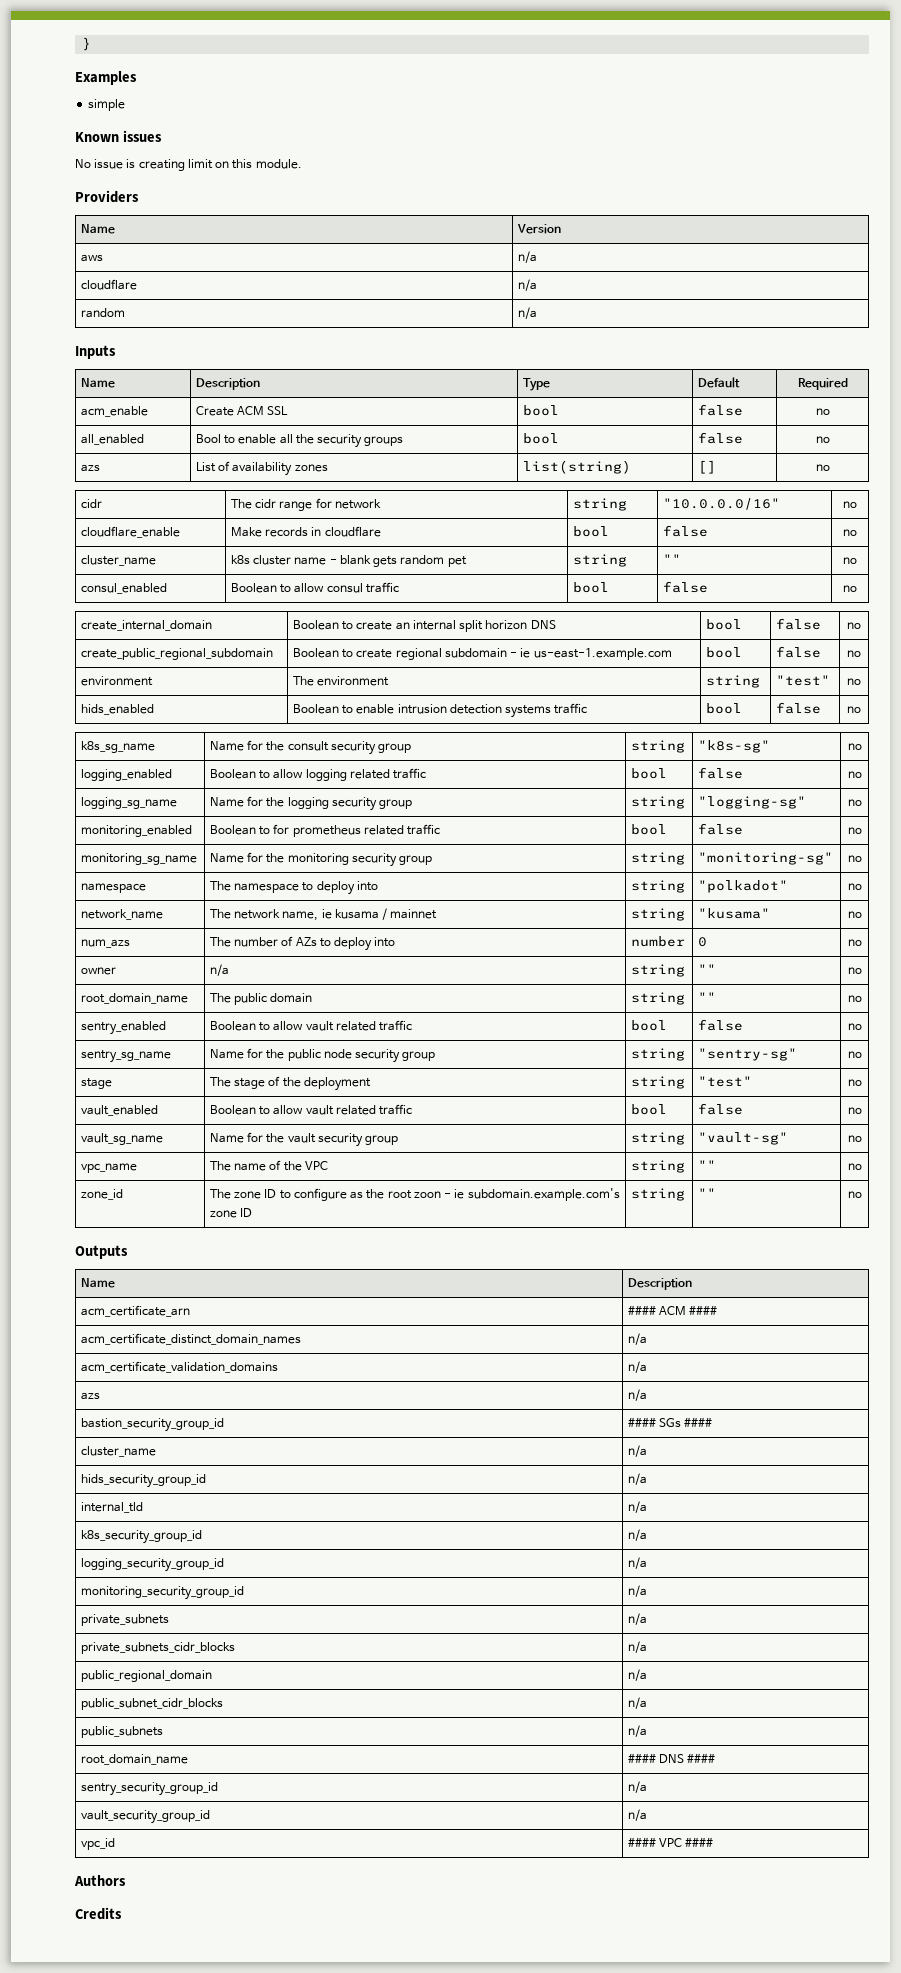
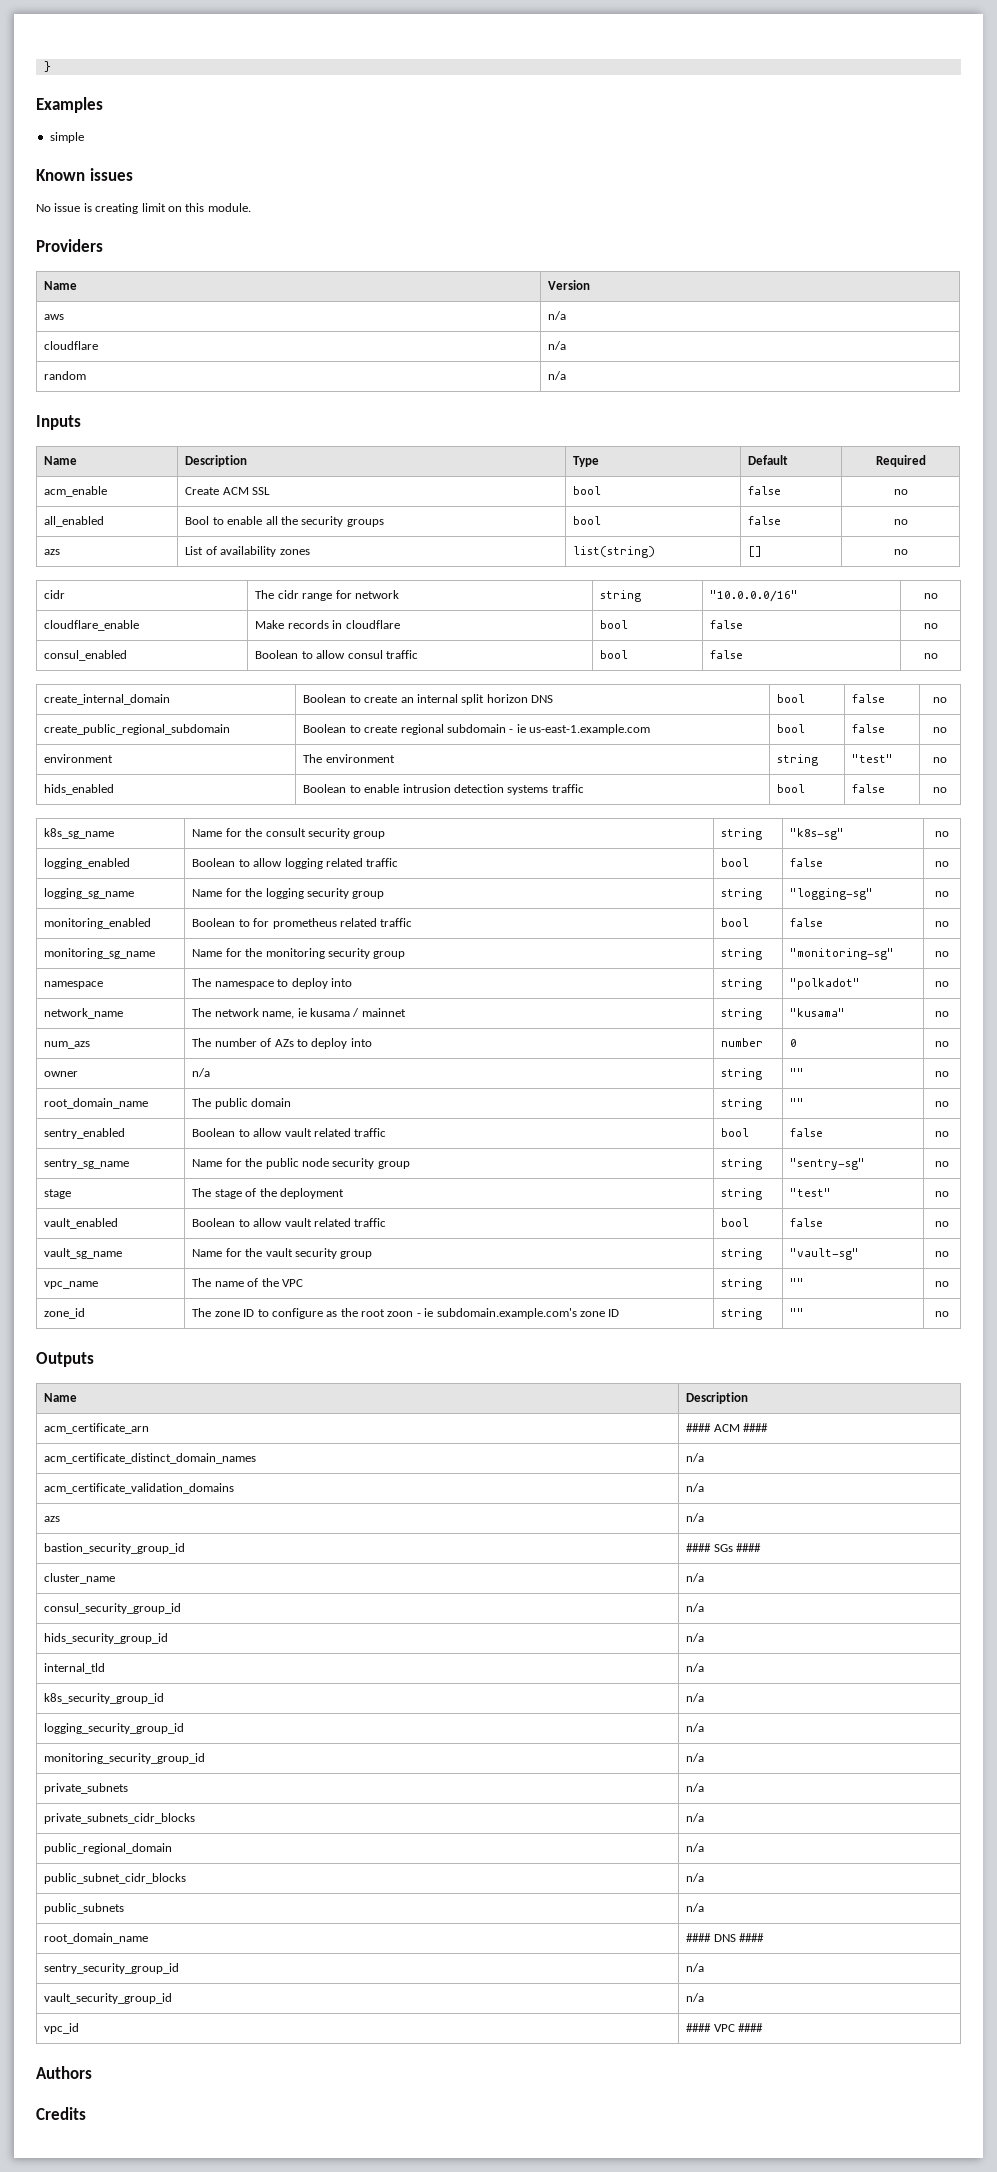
[81,555,157,566] [231,555,467,567] [573,554,628,567] [663,554,682,564] [843,557,857,564] // cluster_name | k8s cluster name - blank gets random pet | string | "" | no -> (938, 626) none
(648, 1451) none -> [44,1603,182,1614] [686,1603,705,1612] // consul_security_group_id | n/a

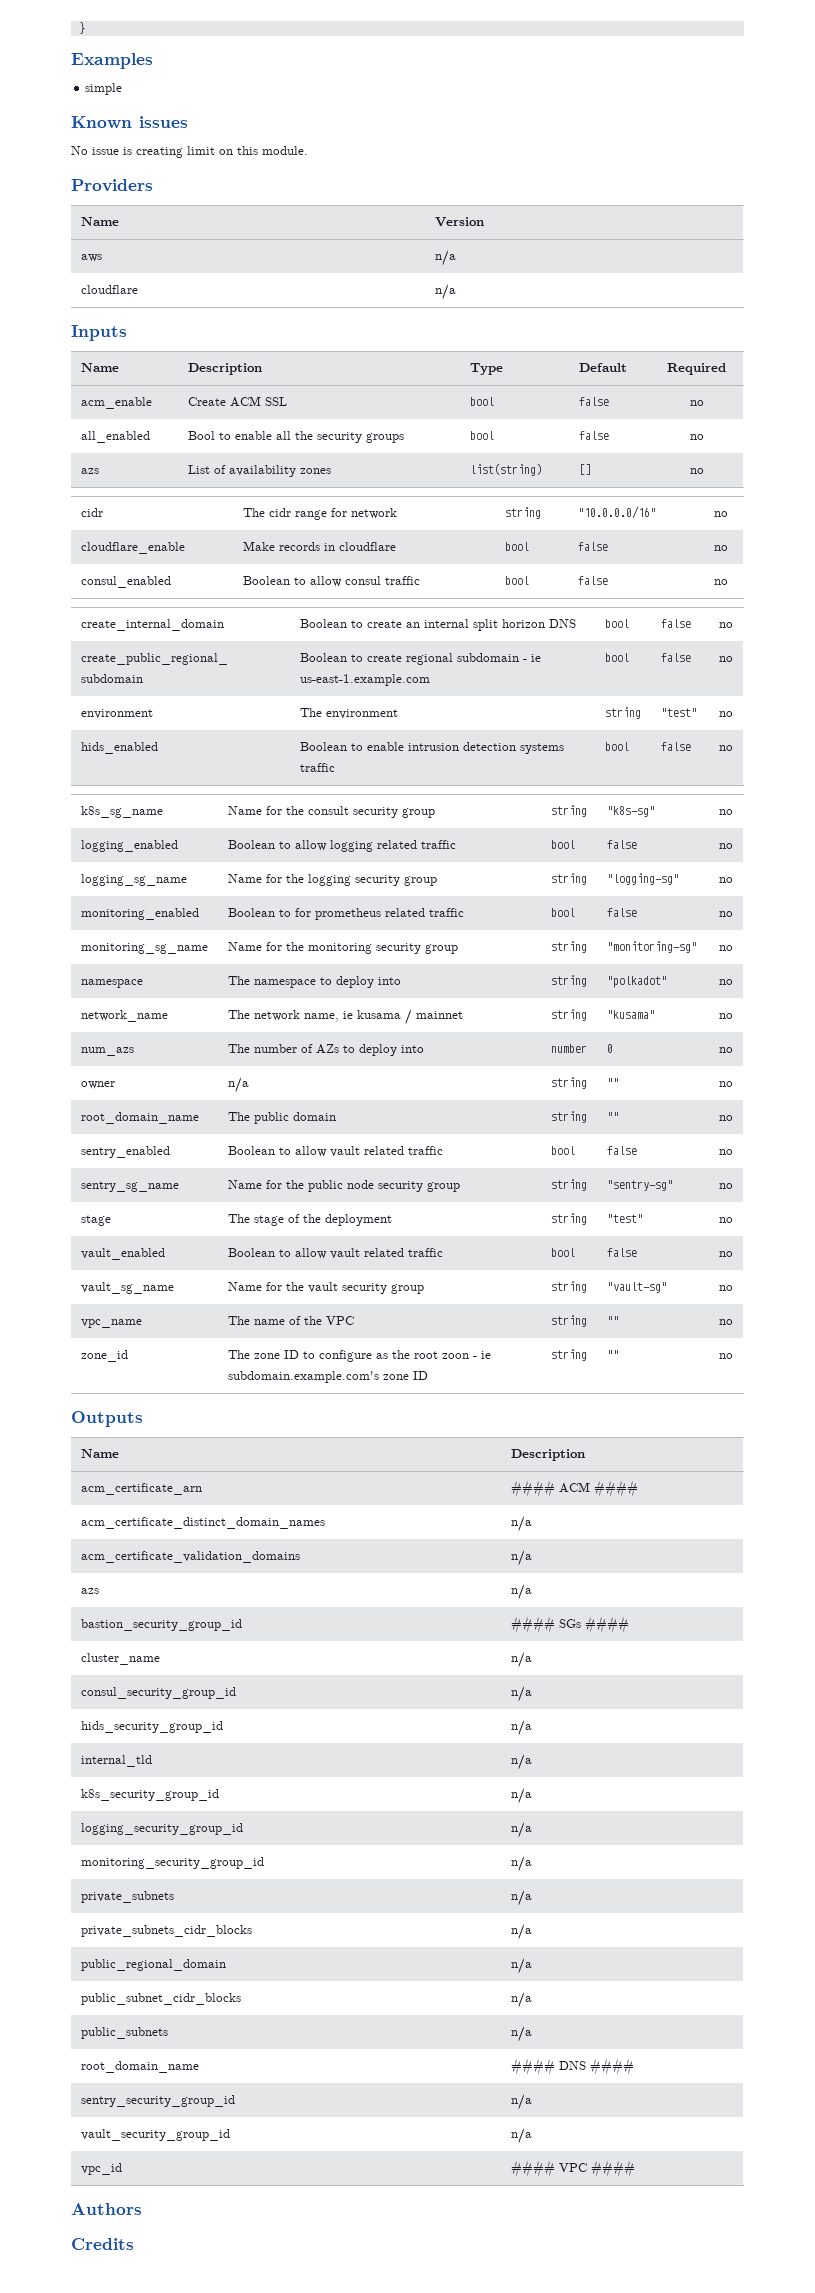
[44,371,87,380] [548,371,567,380] // random | n/a -> (456, 292) none

